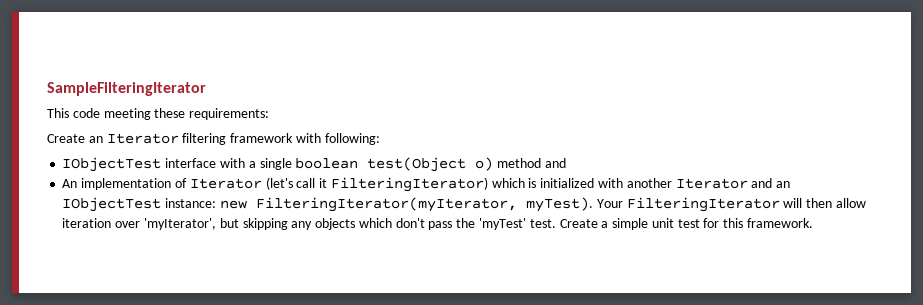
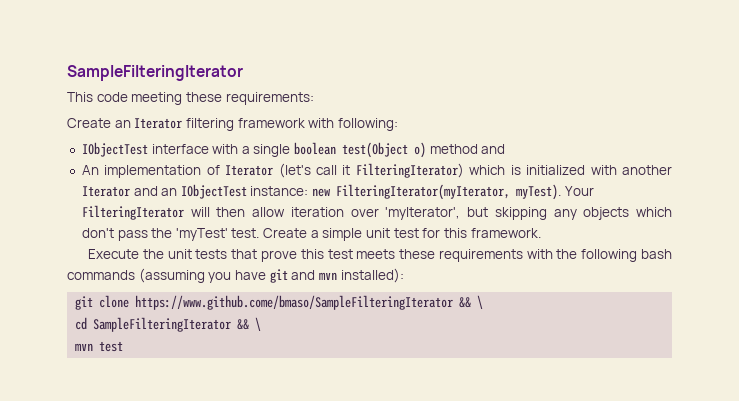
(813, 223) none -> [88,249,672,262] [67,268,404,283] [75,295,484,310] [75,317,262,332] [75,341,124,352] // Execute the unit tests that prove this test meets these requirements with the following bash commands (assuming you have git and mvn installed): // git clone https://www.github.come/bmaso/SampleFilteringIterator && \ // cd SampleFilteringIterator && \ // mvn test

